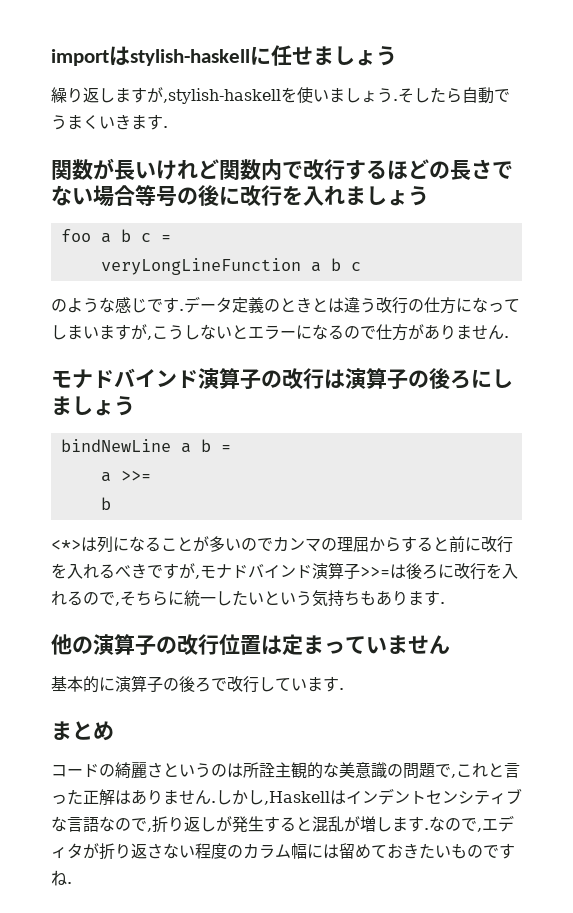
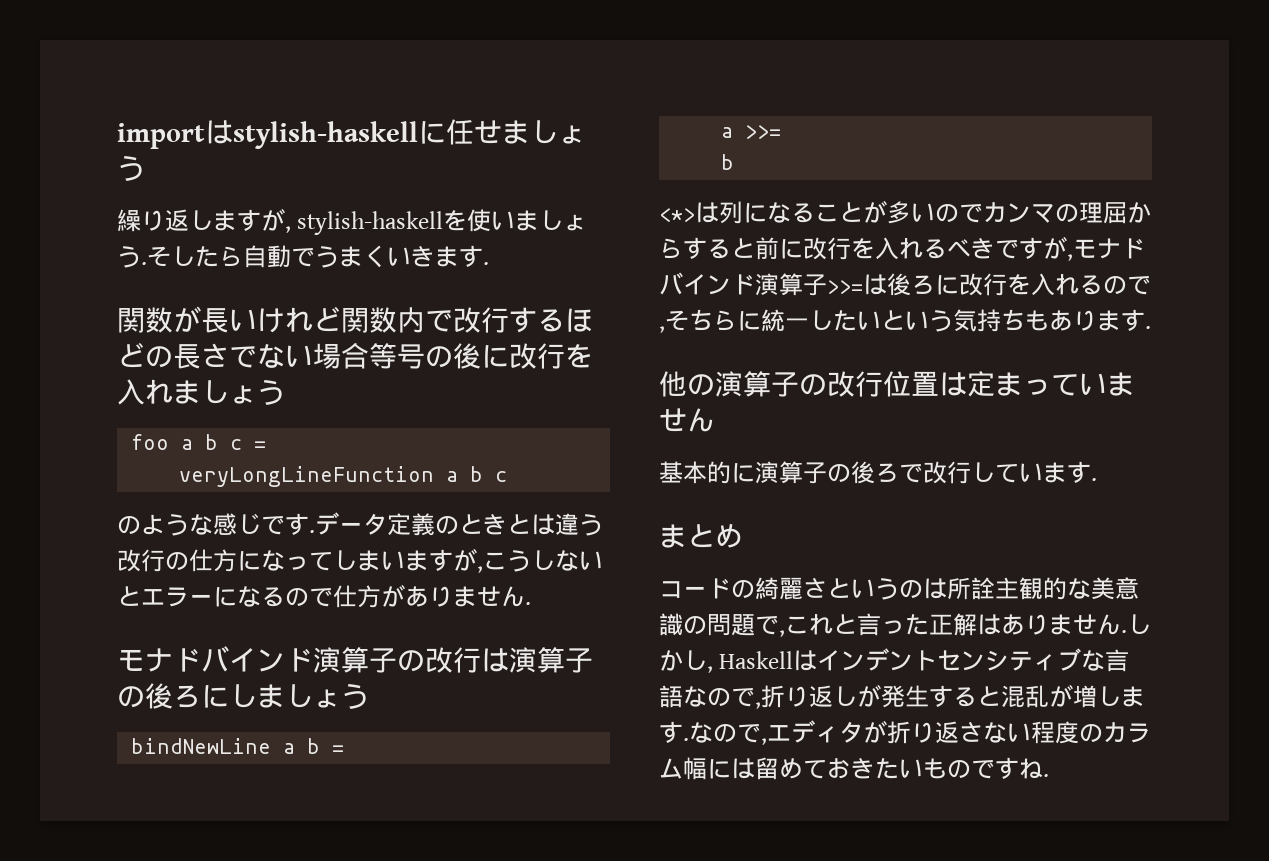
[163,88,281,104] ,stylish-haskell -> [285,211,444,235] , stylish-haskell
[264,791,330,805] ,Haskell -> [707,651,794,673] , Haskell

